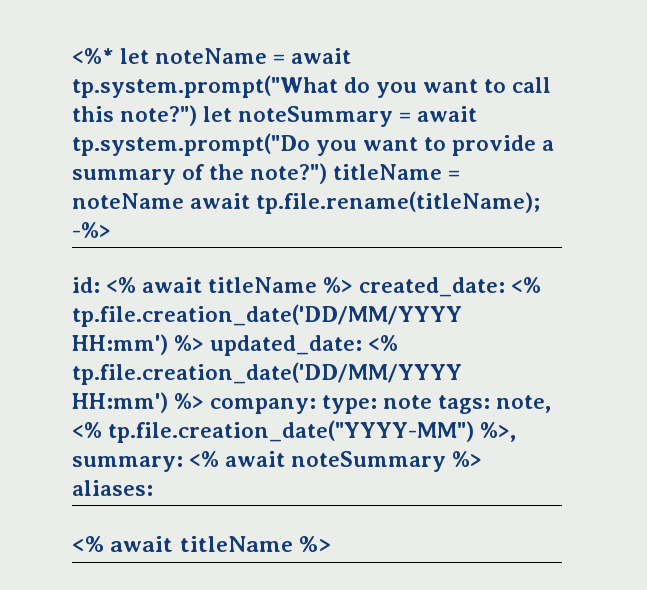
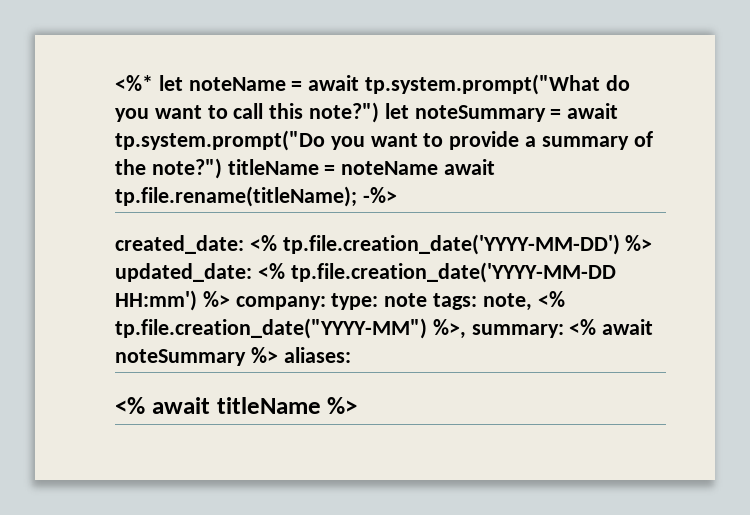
[72,277,542,297] [72,304,462,327] [72,334,168,355] id: <% await titleName %> created_date: <% tp.file.creation_date('DD/MM/YYYY HH:mm') -> [115,234,620,255] created_date: <% tp.file.creation_date('YYYY-MM-DD')
[72,362,462,385] tp.file.creation_date('DD/MM/YYYY -> [290,262,616,283] tp.file.creation_date('YYYY-MM-DD

